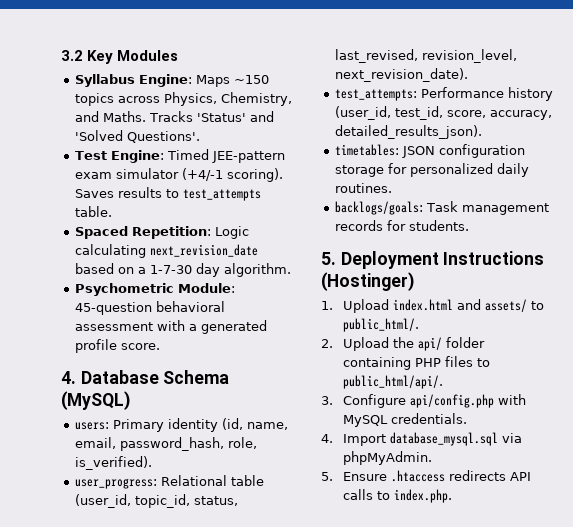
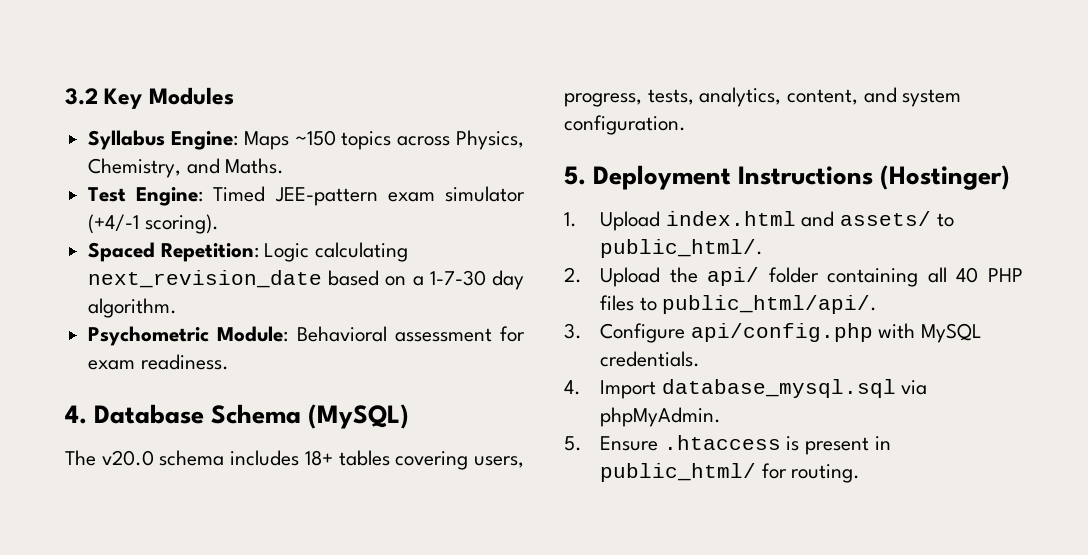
[148,111,274,122] [74,130,200,143] Tracks 'Status' and 'Solved Questions'. -> (285, 166) none
[74,187,261,201] [74,206,112,217] Saves results to test_attempts table. -> (219, 224) none
[74,301,225,315] [74,320,267,334] [74,339,160,353] [61,370,230,384] [61,391,131,410] [74,418,288,432] [74,437,257,451] [74,456,152,470] [74,475,264,489] [74,494,238,508] [334,49,517,63] [334,68,468,82] [334,87,553,101] [334,106,552,120] [334,125,482,139] [334,144,525,158] [334,163,529,177] [334,183,392,193] [334,201,549,215] [334,220,469,231] 45-question behavioral assessment with a generated profile score. // 4. Database Schema (MySQL) // users: Primary identity (id, name, email, password_hash, role, is_verified). // user_progress: Relational table (user_id, topic_id, status, last_revised, revision_level, next_revision_date). // test_attempts: Performance history (user_id, test_id, score, accuracy, detailed_results_json). // timetables: JSON configuration storage for personalized daily routines. // backlogs/goals: Task management records for students. -> [296,326,525,342] [88,354,229,370] [65,404,410,429] [65,450,524,470] [564,87,962,107] [564,115,686,135] Behavioral assessment for exam readiness. // 4. Database Schema (MySQL) // The v20.0 schema includes 18+ tables covering users, progress, tests, analytics, content, and system configuration.
(411, 363) none -> [927,267,979,283] all 40
[448,470,531,481] [342,489,452,503] redirects API calls to index.php. -> [786,436,891,455] [599,463,861,483] is present in public_html/ for routing.

